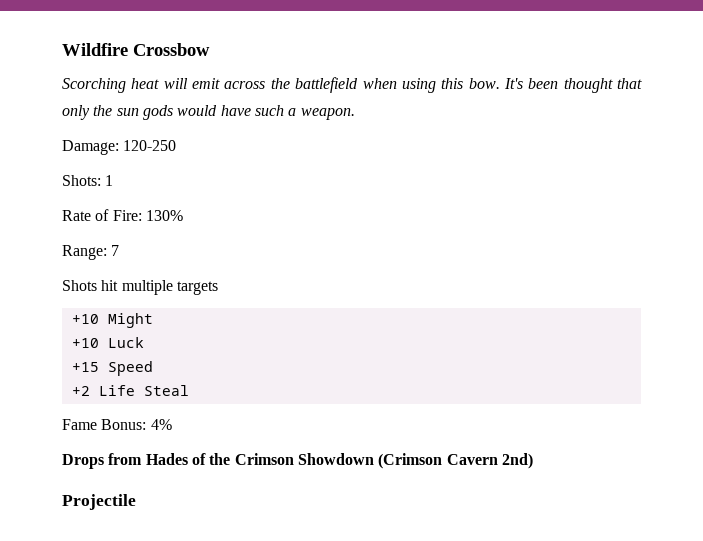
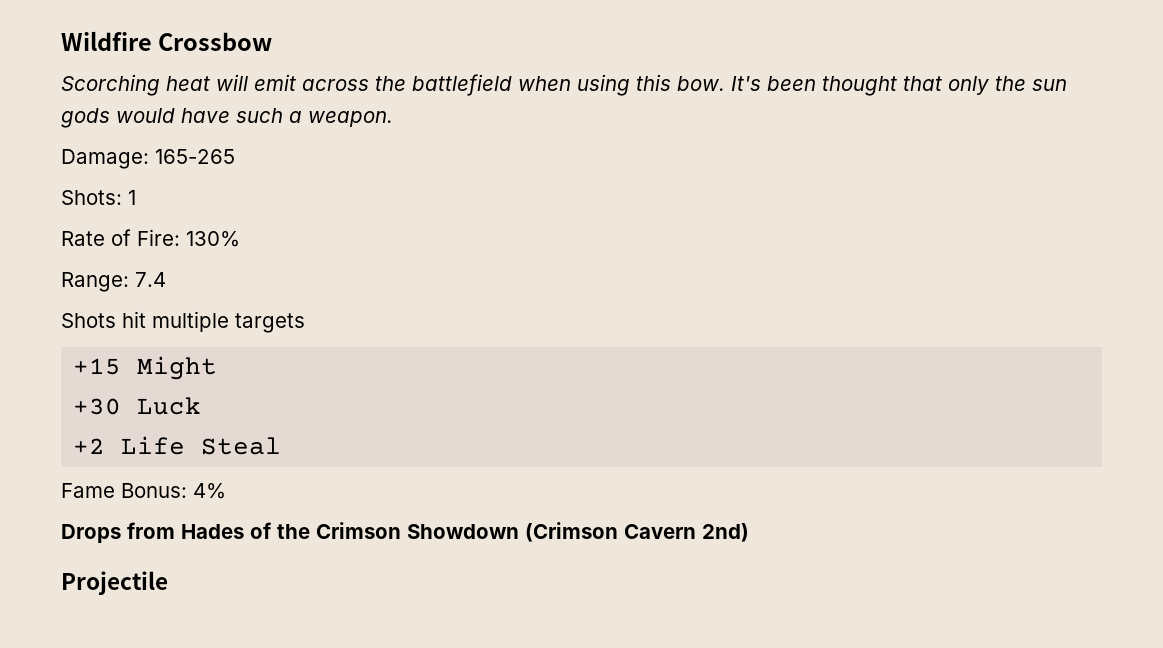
[123,140,177,151] 120-250 -> [155,149,235,164] 165-265
[111,245,120,256] 7 -> [135,272,166,287] 7.4
[71,314,99,324] +10 -> [73,358,122,375] +15
[71,338,99,348] +10 -> [73,398,122,415] +30
[71,361,153,376] // +15 Speed -> (202, 406) none

